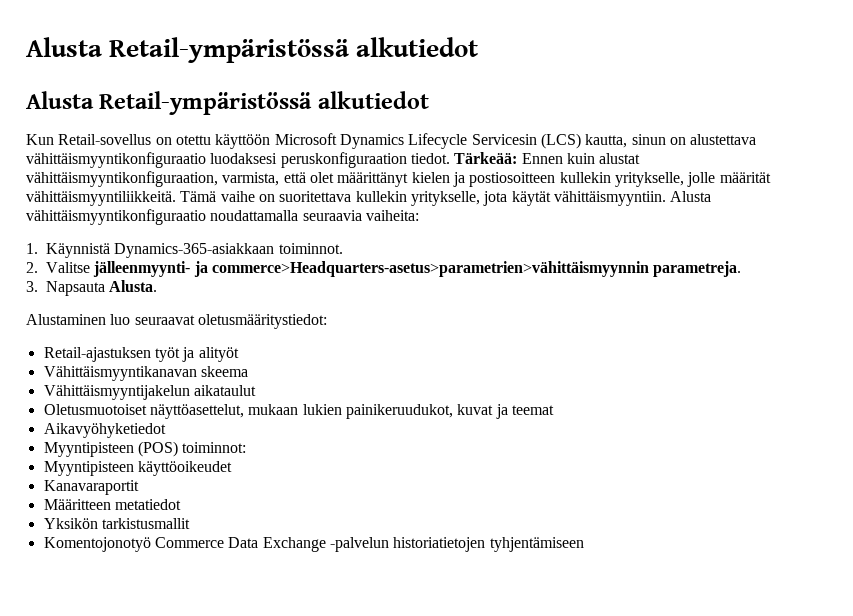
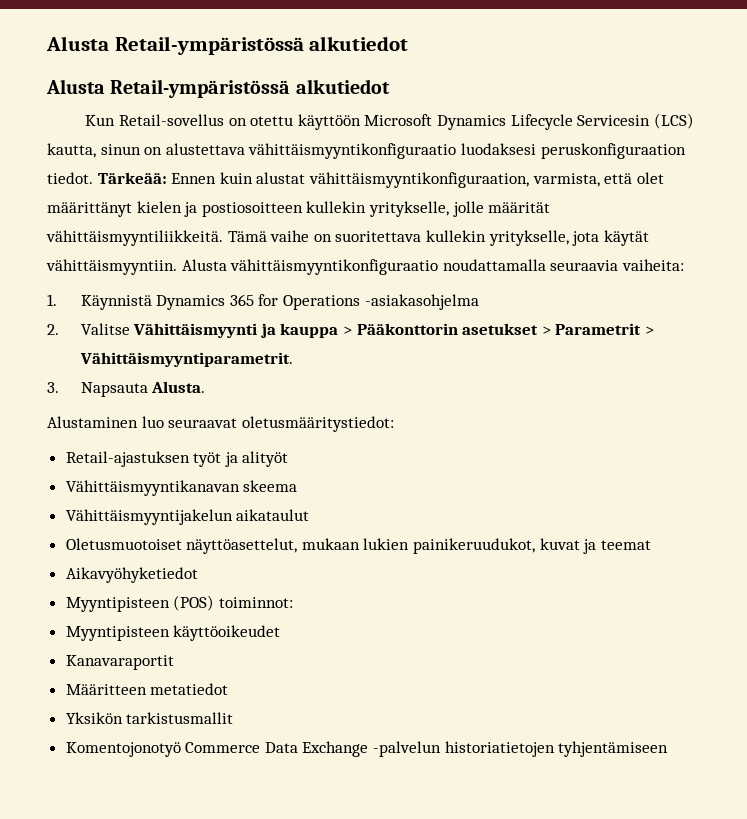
[114,243,343,258] [26,261,742,277] Dynamics-365-asiakkaan toiminnot. // 2. Valitse jälleenmyynti- ja commerce>Headquarters-asetus>parametrien>vähittäismyynnin parametreja. -> [156,294,479,310] [47,323,654,338] [79,352,293,367] Dynamics 365 for Operations -asiakasohjelma // 2. Valitse Vähittäismyynti ja kauppa > Pääkonttorin asetukset > Parametrit > Vähittäismyyntiparametrit.

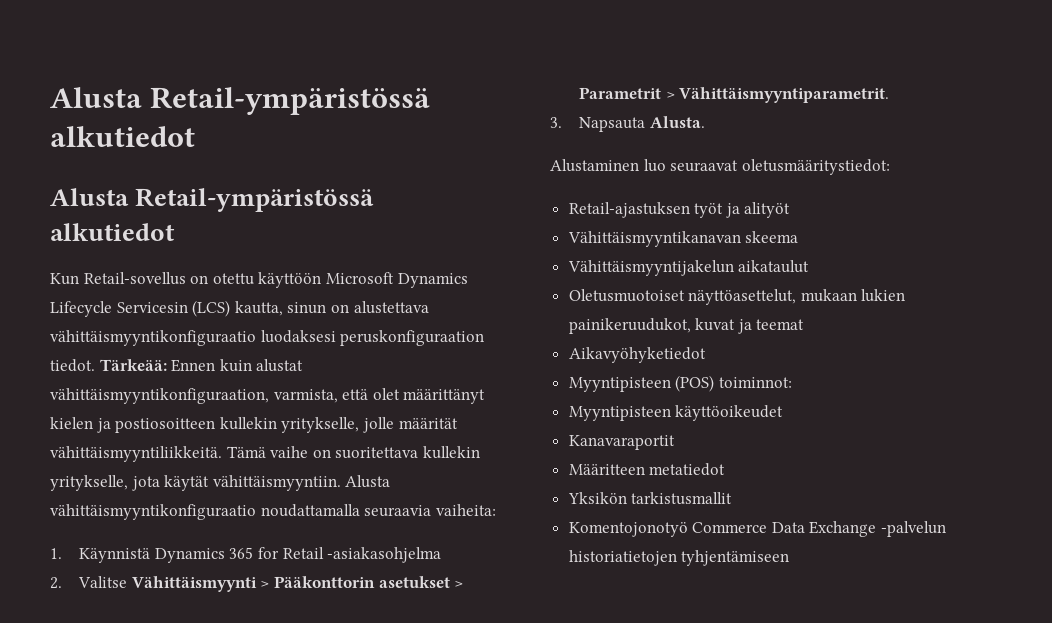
[282,295,360,310] Operations -> [282,547,324,559] Retail
[260,323,339,338] ja kauppa -> (257, 584) none

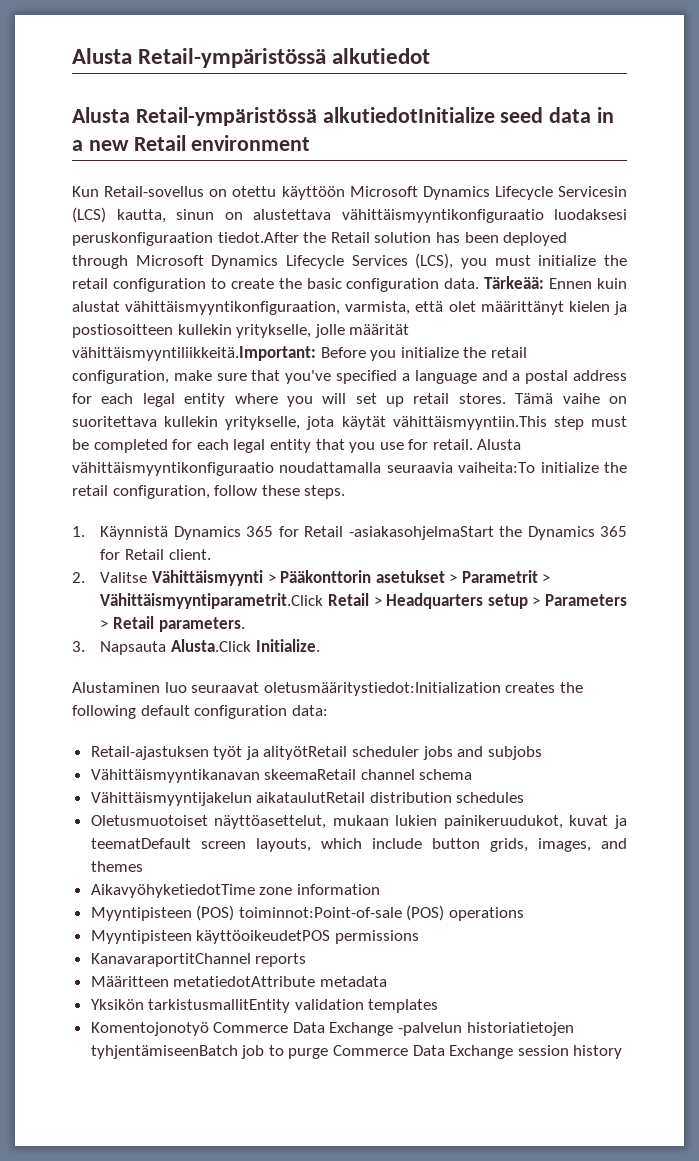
[50,223,175,241] alkutiedot -> [322,107,615,123] [72,135,311,151] alkutiedotInitialize seed data in a new Retail environment
[50,359,95,372] tiedot. -> [217,232,568,246] [72,253,628,269] [72,278,480,292] tiedot.After the Retail solution has been deployed through Microsoft Dynamics Lifecycle Services (LCS), you must initialize the retail configuration to create the basic configuration data.
[50,446,222,462] vähittäismyyntiliikkeitä. -> [72,346,527,361] [72,370,627,384] [72,393,506,407] vähittäismyyntiliikkeitä.Important: Before you initialize the retail configuration, make sure that you've specified a language and a postal address for each legal entity where you will set up retail stores.
[212,475,391,491] [50,504,496,520] vähittäismyyntiin. Alusta vähittäismyyntikonfiguraatio noudattamalla seuraavia vaiheita: -> [392,416,628,430] [72,439,522,453] [72,462,627,476] [72,485,346,499] vähittäismyyntiin.This step must be completed for each legal entity that you use for retail. Alusta vähittäismyyntikonfiguraatio noudattamalla seuraavia vaiheita:To initialize the retail configuration, follow these steps.
[327,547,442,563] -asiakasohjelma -> [348,526,627,540] [100,549,211,560] -asiakasohjelmaStart the Dynamics 365 for Retail client.
[679,87,890,103] Vähittäismyyntiparametrit. -> [100,593,628,609] [100,616,245,632] Vähittäismyyntiparametrit.Click Retail > Headquarters setup > Parameters > Retail parameters.
[649,116,705,128] Alusta. -> [170,639,320,652] Alusta.Click Initialize.
[741,159,890,175] [568,202,791,218] [567,231,799,247] [567,260,810,276] oletusmääritystiedot: // Retail-ajastuksen työt ja alityöt // Vähittäismyyntikanavan skeema // Vähittäismyyntijakelun aikataulut -> [263,682,583,696] [72,705,328,719] [90,746,542,760] [90,769,473,783] [90,792,525,806] oletusmääritystiedot:Initialization creates the following default configuration data: // Retail-ajastuksen työt ja alityötRetail scheduler jobs and subjobs // Vähittäismyyntikanavan skeemaRetail channel schema // Vähittäismyyntijakelun aikataulutRetail distribution schedules
[756,319,805,330] [568,347,706,363] [568,375,792,392] [568,405,784,421] [568,435,675,450] teemat // Aikavyöhyketiedot // Myyntipisteen (POS) toiminnot: // Myyntipisteen käyttöoikeudet // Kanavaraportit -> [90,838,627,852] [90,861,143,872] [90,884,380,898] [90,905,525,921] [90,930,419,944] [90,953,307,967] teematDefault screen layouts, which include button grids, images, and themes // AikavyöhyketiedotTime zone information // Myyntipisteen (POS) toiminnot:Point-of-sale (POS) operations // Myyntipisteen käyttöoikeudetPOS permissions // KanavaraportitChannel reports
[649,463,726,476] metatiedot -> [173,976,387,987] metatiedotAttribute metadata
[631,492,733,505] tarkistusmallit -> [148,999,439,1013] tarkistusmallitEntity validation templates
[681,550,790,566] tyhjentämiseen -> [90,1045,623,1059] tyhjentämiseenBatch job to purge Commerce Data Exchange session history

